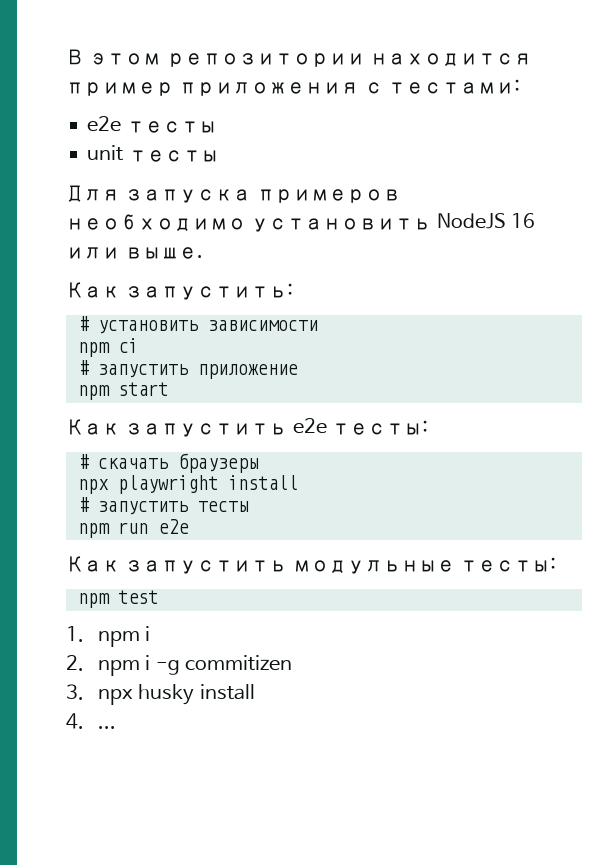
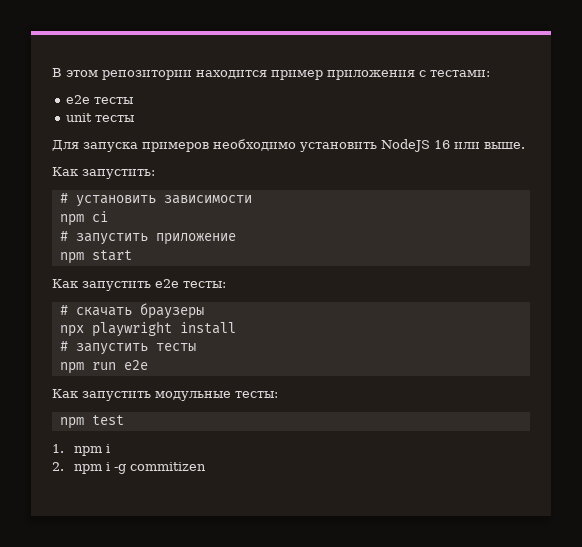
[66,684,255,705] [66,713,117,729] // 3. npx husky install // 4. ... -> (206, 466) none

